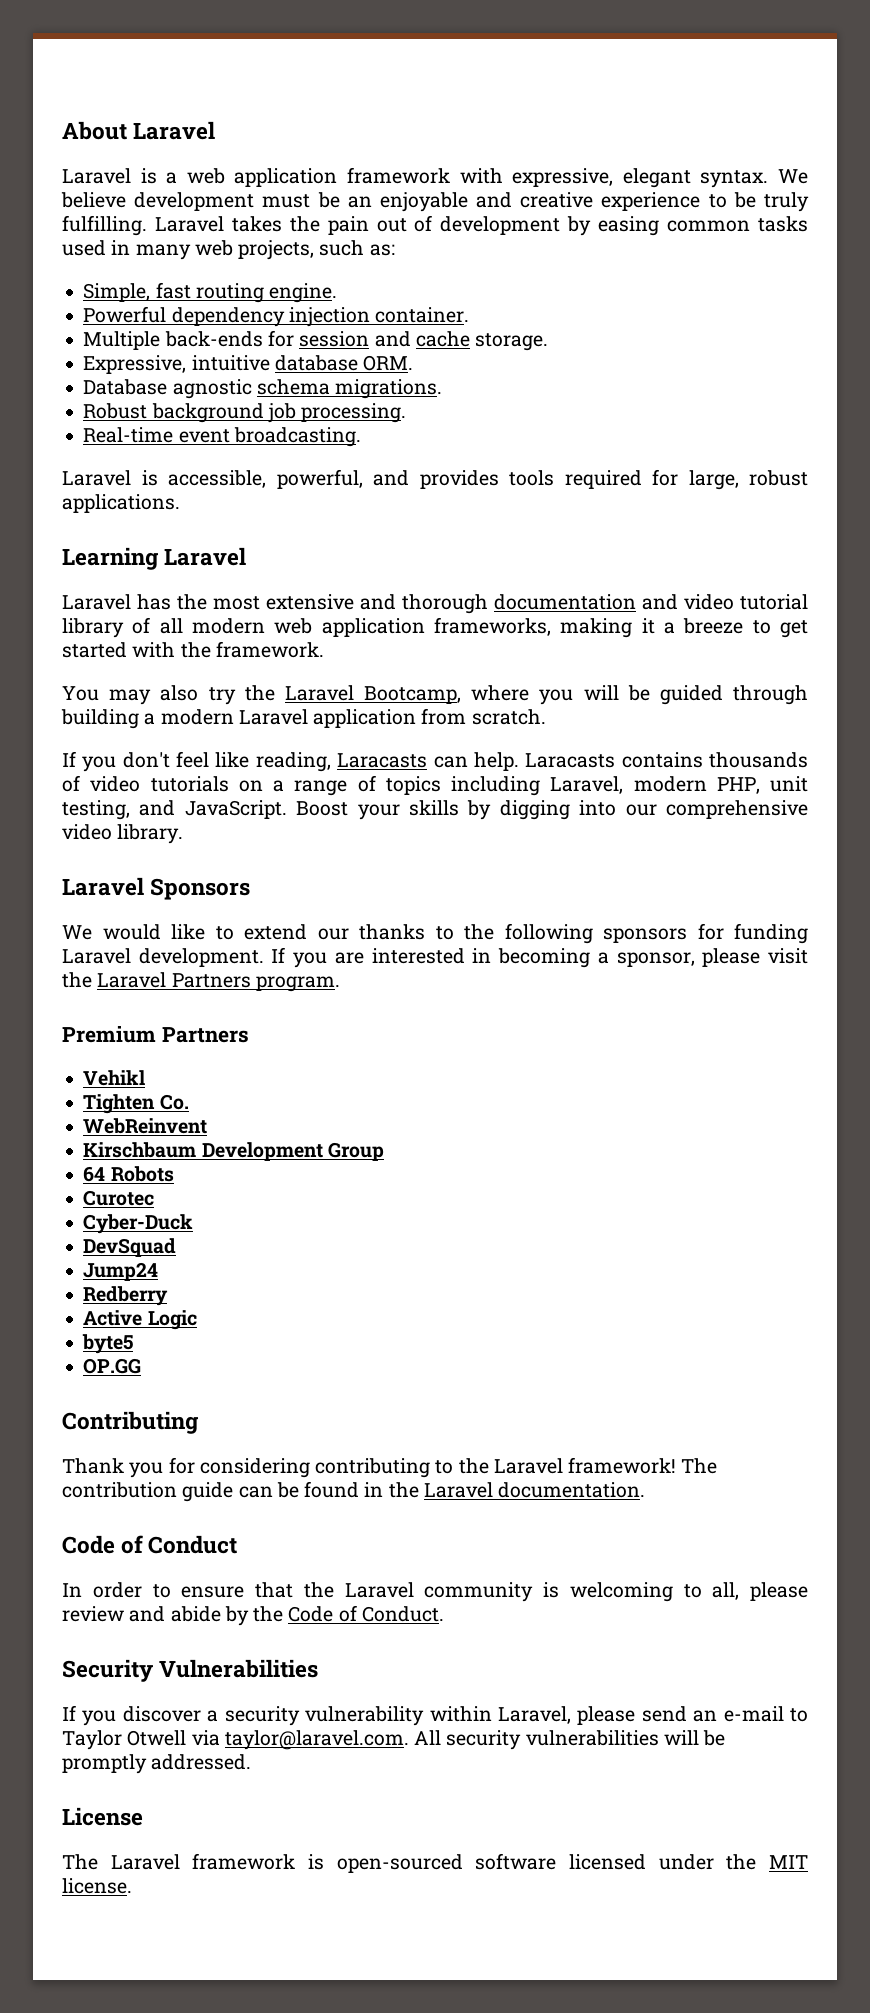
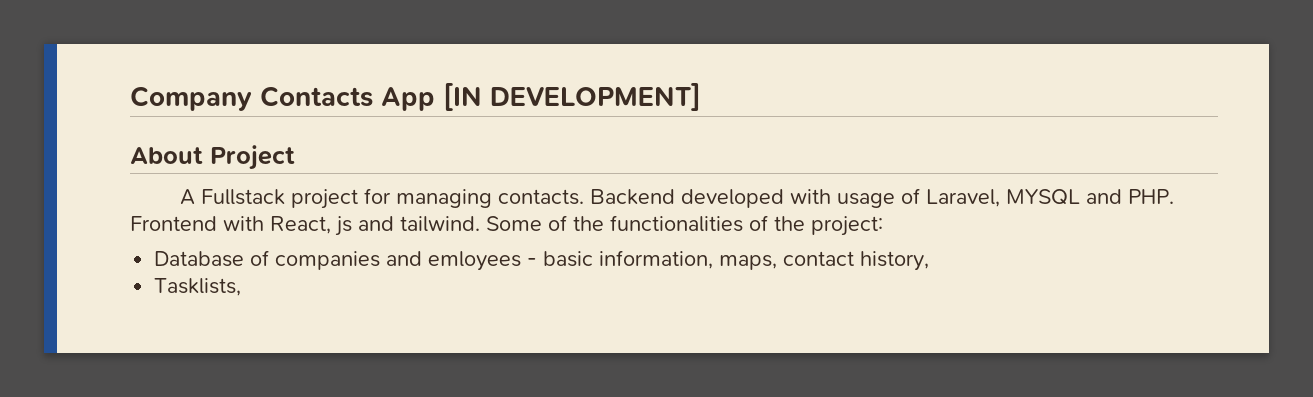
[62,121,216,140] [62,167,809,188] [61,192,809,212] [62,215,809,236] [62,240,395,260] [83,282,338,303] [83,306,470,327] [83,330,549,351] [83,355,414,374] [83,379,443,399] [83,403,407,423] [83,427,361,447] [62,469,808,490] [62,494,180,513] [62,547,247,570] [62,594,808,614] [62,617,809,638] [62,641,324,658] [62,685,808,705] [61,708,546,729] [62,751,809,772] [62,775,808,796] [62,800,808,820] [62,824,184,844] [62,877,251,900] [62,923,808,944] [62,947,809,968] [62,972,340,992] [62,1026,249,1043] [83,1070,146,1086] [83,1094,189,1114] [83,1118,208,1134] [83,1142,384,1161] [83,1166,174,1182] [83,1190,155,1206] [83,1214,194,1234] [83,1238,177,1257] [83,1262,159,1281] [83,1286,169,1306] [83,1310,197,1330] [82,1334,134,1354] [83,1358,142,1374] [62,1411,199,1434] [62,1457,718,1478] [62,1481,646,1502] [62,1535,238,1554] [62,1582,808,1602] [62,1605,444,1626] [62,1659,319,1682] [62,1705,808,1726] [62,1730,726,1750] [62,1754,252,1774] [62,1807,143,1826] [62,1853,808,1873] [62,1878,132,1894] About Laravel // Laravel is a web application framework with expressive, elegant syntax. We believe development must be an enjoyable and creative experience to be truly fulfilling. Laravel takes the pain out of development by easing common tasks used in many web projects, such as: // Simple, fast routing engine. // Powerful dependency injection container. // Multiple back-ends for session and cache storage. // Expressive, intuitive database ORM. // Database agnostic schema migrations. // Robust background job processing. // Real-time event broadcasting. // Laravel is accessible, powerful, and provides tools required for large, robust applications. // Learning Laravel // Laravel has the most extensive and thorough documentation and video tutorial library of all modern web application frameworks, making it a breeze to get started with the framework. // You may also try the Laravel Bootcamp, where you will be guided through building a modern Laravel application from scratch. // If you don't feel like reading, Laracasts can help. Laracasts contains thousands of video tutorials on a range of topics including Laravel, modern PHP, unit testing, and JavaScript. Boost your skills by digging into our comprehensive video library. // Laravel Sponsors // We would like to extend our thanks to the following sponsors for funding Laravel development. If you are interested in becoming a sponsor, please visit the Laravel Partners program. // Premium Partners // Vehikl // Tighten Co. // WebReinvent // Kirschbaum Development Group // 64 Robots // Curotec // Cyber-Duck // DevSquad // Jump24 // Redberry // Active Logic // byte5 // OP.GG // Contributing // Thank you for considering contributing to the Laravel framework! The contribution guide can be found in the Laravel documentation. // Code of Conduct // In order to ensure that the Laravel community is welcoming to all, please review and abide by the Code of Conduct. // Security Vulnerabilities // If you discover a security vulnerability within Laravel, please send an e-mail to Taylor Otwell via taylor@laravel.com. All security vulnerabilities will be promptly addressed. // License // The Laravel framework is open-sourced software licensed under the MIT license. -> [130,83,701,111] [130,145,295,170] [179,188,1174,209] [130,215,883,236] [154,250,930,271] [154,278,242,296] Company Contacts App [IN DEVELOPMENT] // About Project // A Fullstack project for managing contacts. Backend developed with usage of Laravel, MYSQL and PHP. Frontend with React, js and tailwind. Some of the functionalities of the project: // Database of companies and emloyees - basic information, maps, contact history, // Tasklists,

